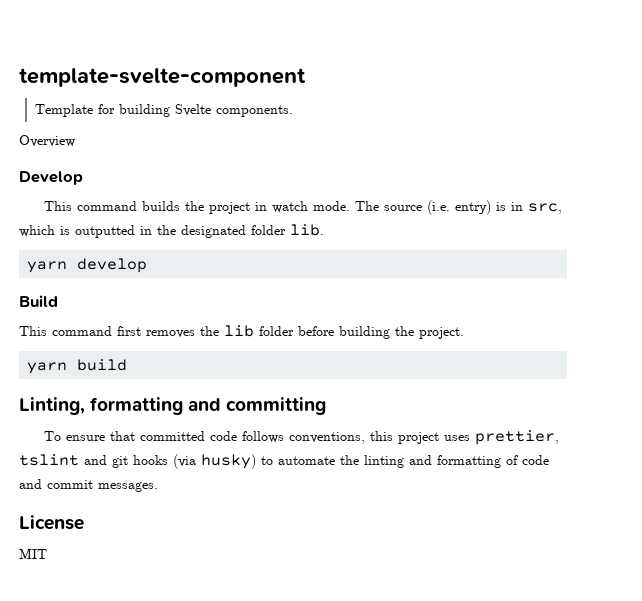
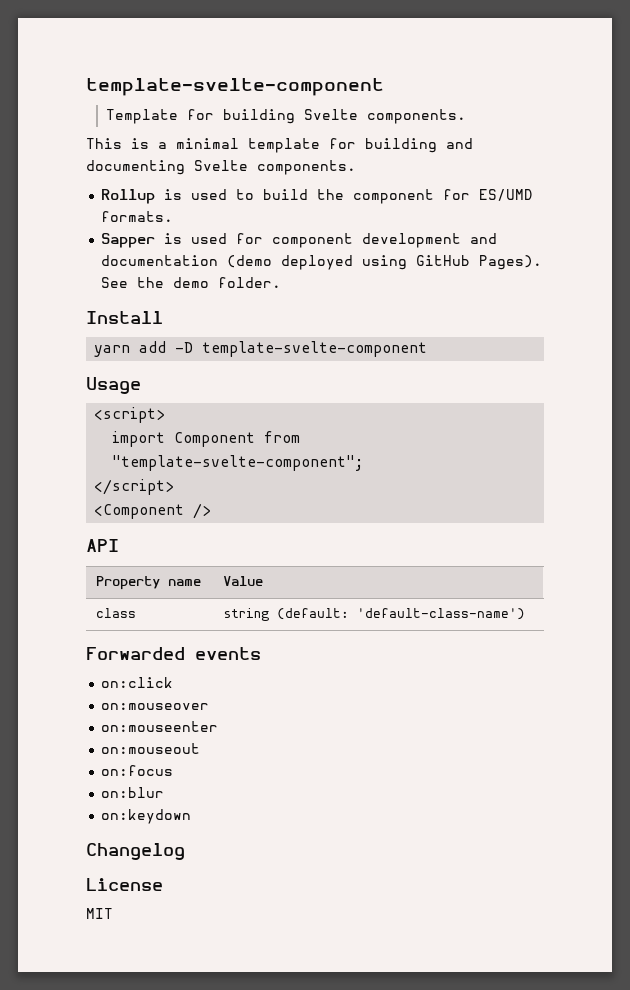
[19,135,75,147] [19,171,83,185] [44,200,563,215] [19,224,324,238] [27,258,148,273] [19,295,58,307] [19,325,464,339] [27,359,128,374] [19,397,327,415] [44,430,560,445] [19,454,549,469] [19,479,158,492] Overview // Develop // This command builds the project in watch mode. The source (i.e. entry) is in src, which is outputted in the designated folder lib. // yarn develop // Build // This command first removes the lib folder before building the project. // yarn build // Linting, formatting and committing // To ensure that committed code follows conventions, this project uses prettier, tslint and git hooks (via husky) to automate the linting and formatting of code and commit messages. -> [86,138,473,153] [86,160,356,175] [101,189,534,204] [101,211,174,222] [101,233,498,248] [101,255,543,270] [101,277,282,288] [86,311,163,324] [94,341,428,357] [86,377,141,394] [94,407,166,423] [112,431,301,447] [112,455,364,471] [94,479,175,495] [94,503,212,519] [86,539,119,552] [96,576,202,590] [223,576,264,586] [96,608,137,618] [223,608,526,621] [86,647,261,660] [101,677,174,688] [101,703,210,710] [101,721,219,732] [101,743,201,754] [101,765,174,776] [101,787,165,798] [101,809,192,824] [86,843,185,860] This is a minimal template for building and documenting Svelte components. // Rollup is used to build the component for ES/UMD formats. // Sapper is used for component development and documentation (demo deployed using GitHub Pages). See the demo folder. // Install // yarn add -D template-svelte-component // Usage // <script> // import Component from "template-svelte-component"; // </script> // <Component /> // API // Property name | Value // class | string (default: 'default-class-name') // Forwarded events // on:click // on:mouseover // on:mouseenter // on:mouseout // on:focus // on:blur // on:keydown // Changelog

